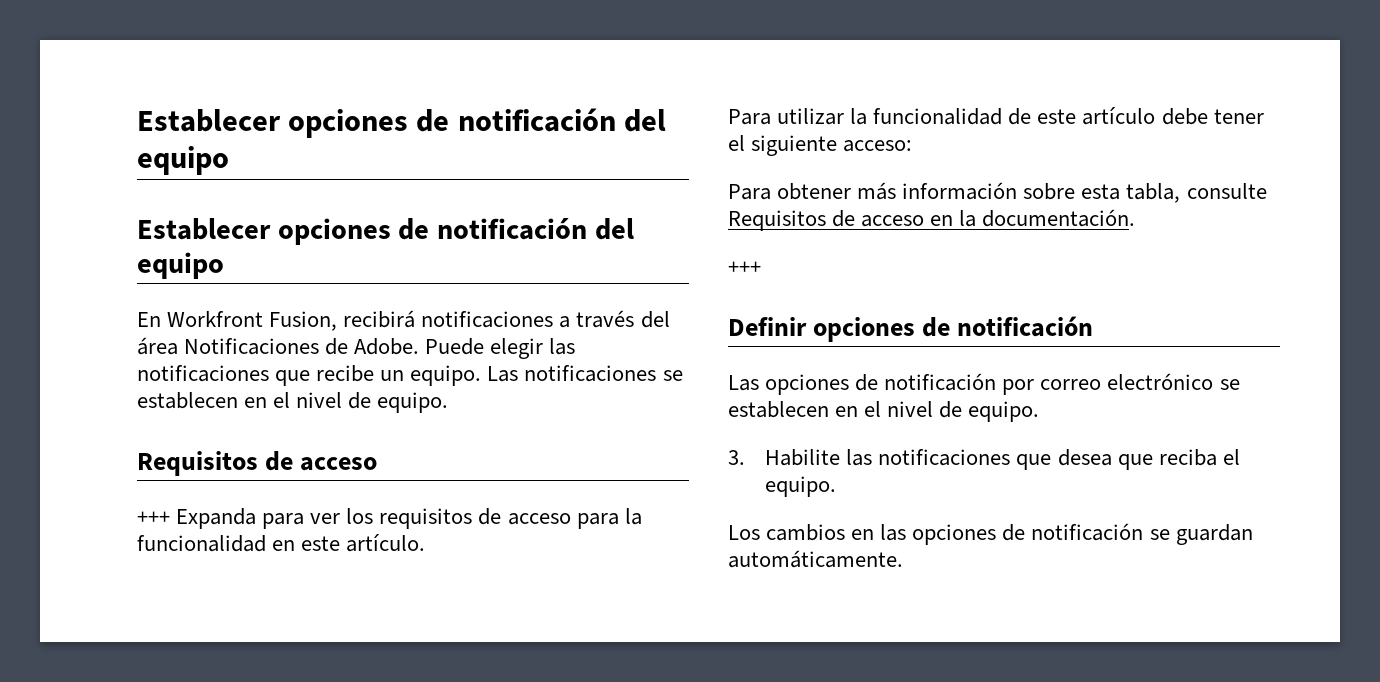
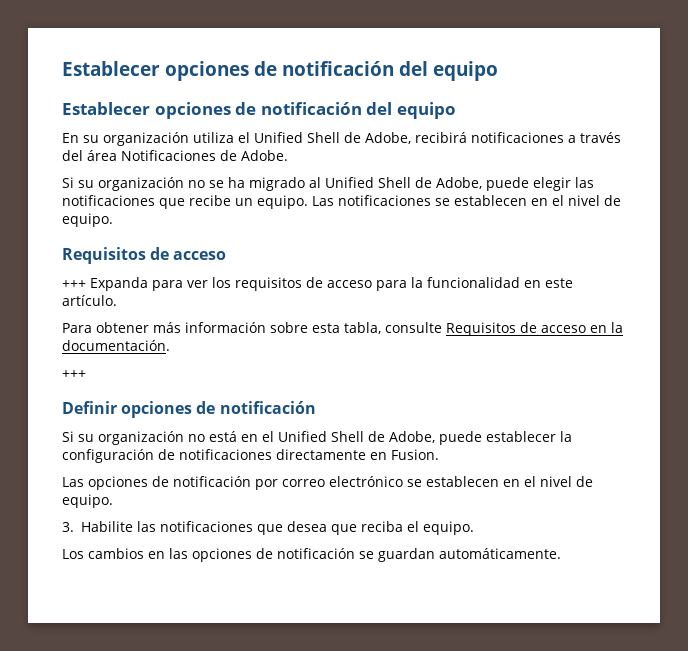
[167,311,338,331] Workfront Fusion, -> [83,132,411,146] su organización utiliza el Unified Shell de Adobe,
[425,338,485,355] Puede -> [62,177,529,191] // Si su organización no se ha migrado al Unified Shell de Adobe, puede
[728,107,1264,125] [728,135,913,156] // Para utilizar la funcionalidad de este artículo debe tener el siguiente acceso: -> (117, 300) none
(1094, 326) none -> [62,431,572,445] [62,449,439,463] // Si su organización no está en el Unified Shell de Adobe, puede establecer la configuración de notificaciones directamente en Fusion.

